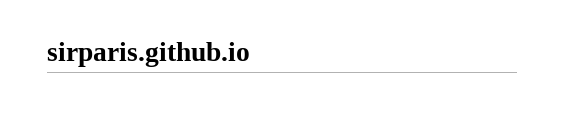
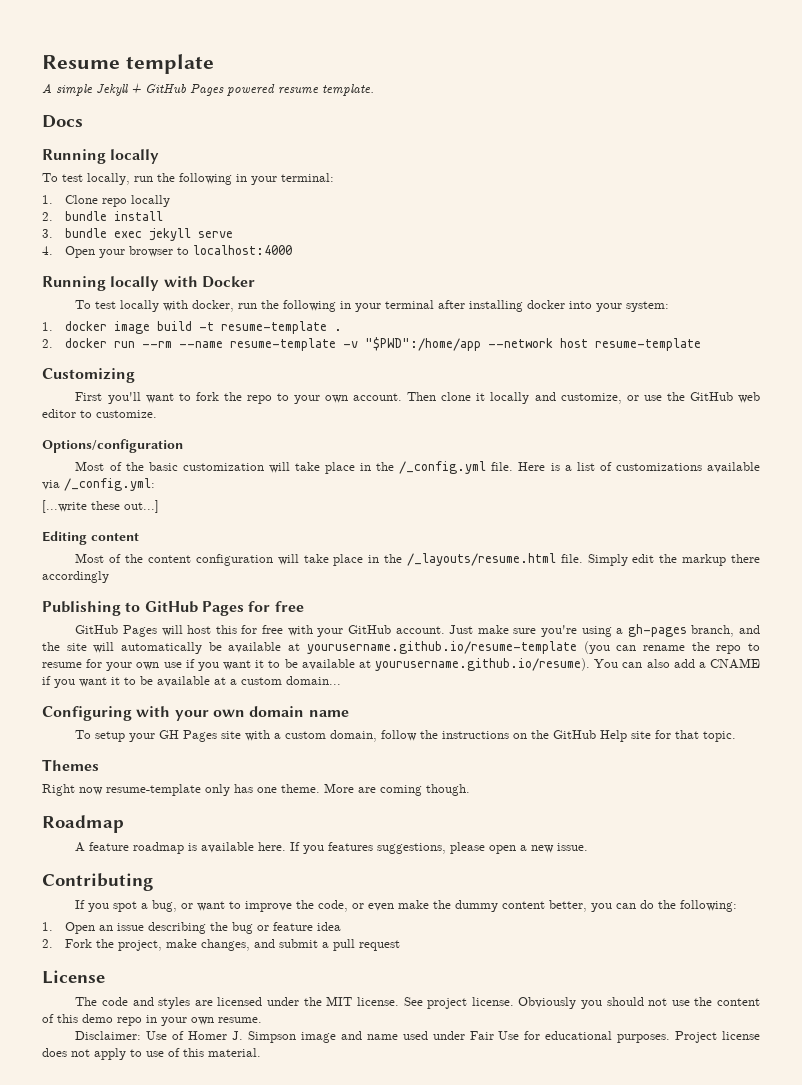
[47,42,250,67] sirparis.github.io -> [42,54,214,74] [42,82,374,96] [42,115,83,128] [42,149,160,164] [42,173,334,185] [42,195,171,207] [42,211,164,221] [42,228,234,241] [42,245,293,258] [42,276,255,291] [75,300,670,312] [42,321,343,334] [42,337,702,351] [42,368,135,383] [75,392,761,404] [42,409,157,418] [42,439,183,453] [75,461,761,474] [42,478,155,491] [42,500,159,513] [42,531,139,545] [75,553,761,566] [42,571,109,583] [42,601,304,616] [75,624,761,637] [42,641,761,654] [42,658,760,671] [42,676,341,688] [42,706,349,721] [75,730,737,742] [42,759,99,771] [42,783,470,796] [42,815,124,833] [75,842,589,854] [42,873,153,891] [75,900,738,912] [42,922,342,934] [42,939,401,951] [42,970,105,984] [75,996,761,1009] [42,1014,262,1026] [75,1031,760,1043] [42,1048,261,1060] Resume template // A simple Jekyll + GitHub Pages powered resume template. // Docs // Running locally // To test locally, run the following in your terminal: // 1. Clone repo locally // 2. bundle install // 3. bundle exec jekyll serve // 4. Open your browser to localhost:4000 // Running locally with Docker // To test locally with docker, run the following in your terminal after installing docker into your system: // 1. docker image build -t resume-template . // 2. docker run --rm --name resume-template -v "$PWD":/home/app --network host resume-template // Customizing // First you'll want to fork the repo to your own account. Then clone it locally and customize, or use the GitHub web editor to customize. // Options/configuration // Most of the basic customization will take place in the /_config.yml file. Here is a list of customizations available via /_config.yml: // [...write these out...] // Editing content // Most of the content configuration will take place in the /_layouts/resume.html file. Simply edit the markup there accordingly // Publishing to GitHub Pages for free // GitHub Pages will host this for free with your GitHub account. Just make sure you're using a gh-pages branch, and the site will automatically be available at yourusername.github.io/resume-template (you can rename the repo to resume for your own use if you want it to be available at yourusername.github.io/resume). You can also add a CNAME if you want it to be available at a custom domain... // Configuring with your own domain name // To setup your GH Pages site with a custom domain, follow the instructions on the GitHub Help site for that topic. // Themes // Right now resume-template only has one theme. More are coming though. // Roadmap // A feature roadmap is available here. If you features suggestions, please open a new issue. // Contributing // If you spot a bug, or want to improve the code, or even make the dummy content better, you can do the following: // 1. Open an issue describing the bug or feature idea // 2. Fork the project, make changes, and submit a pull request // License // The code and styles are licensed under the MIT license. See project license. Obviously you should not use the content of this demo repo in your own resume. // Disclaimer: Use of Homer J. Simpson image and name used under Fair Use for educational purposes. Project license does not apply to use of this material.

